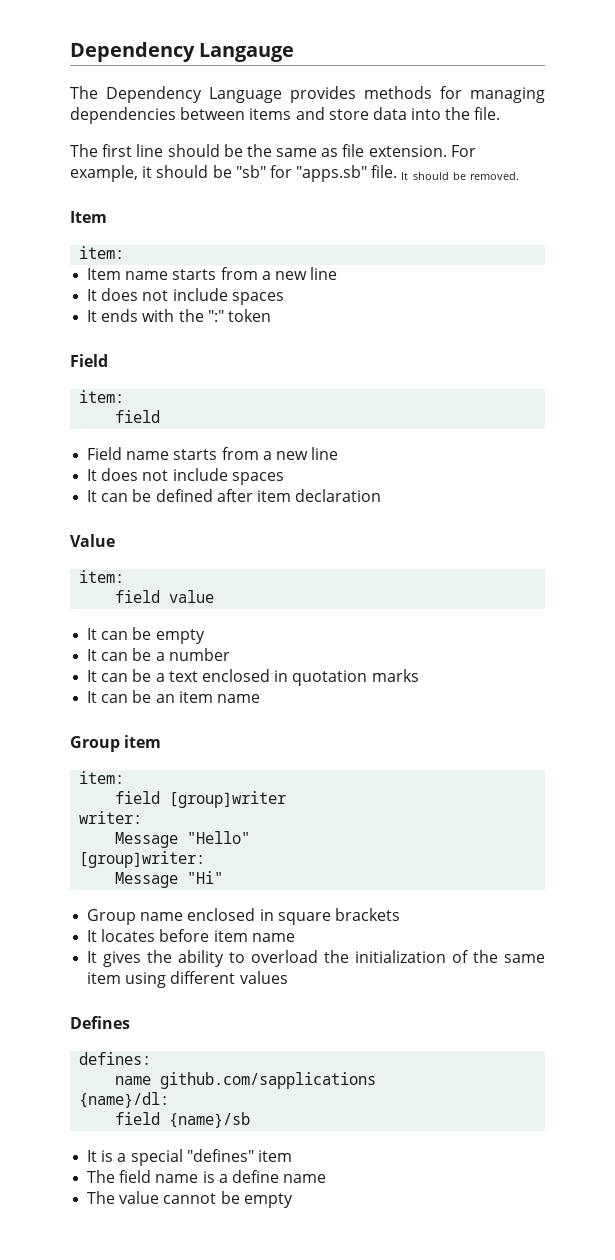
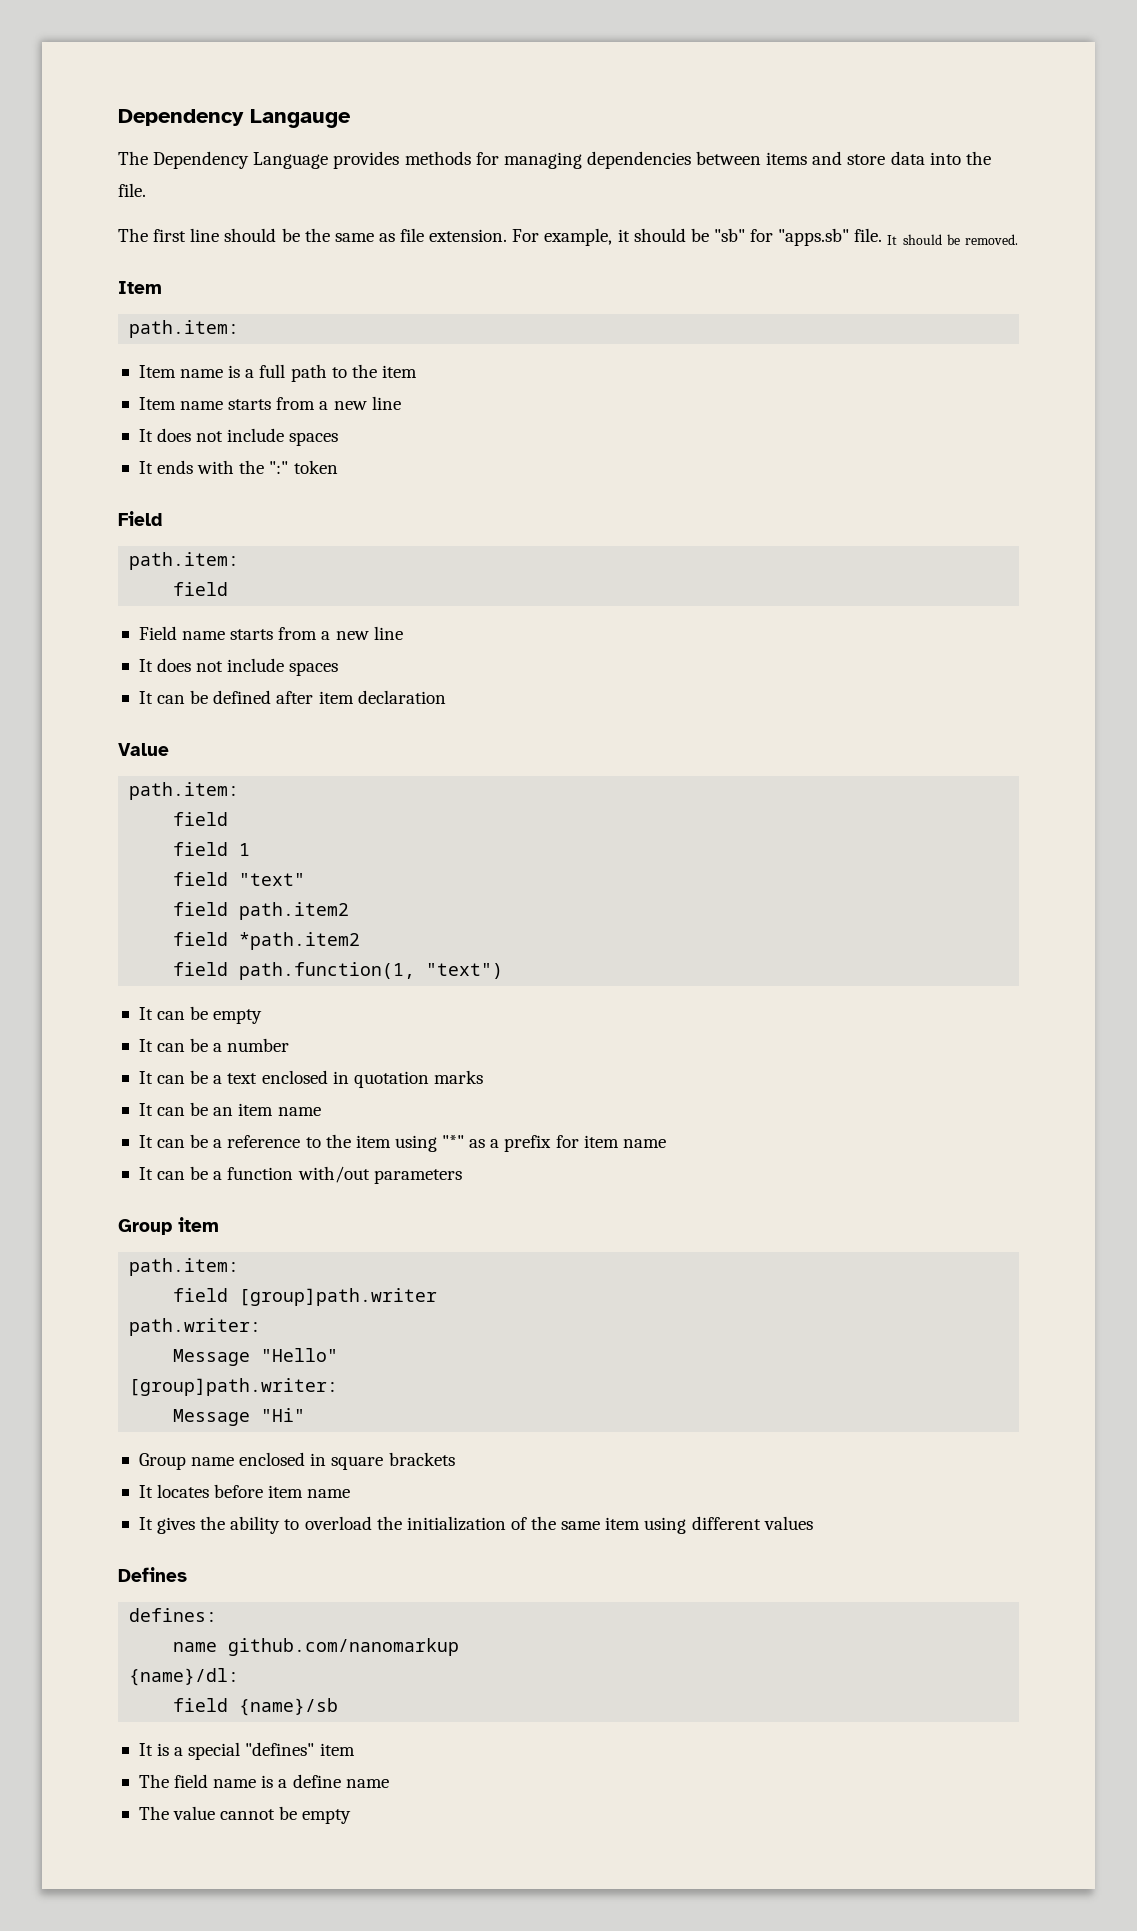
[79,246,125,259] item: -> [129,320,240,338] [138,364,417,382] path.item: // Item name is a full path to the item
[79,390,125,403] item: -> [129,552,240,570] path.item:
[79,570,125,583] [115,590,215,603] item: // field value -> [129,782,240,800] [173,812,229,826] [173,842,251,856] [173,872,306,886] [173,902,350,920] [173,932,361,950] [173,962,504,980] path.item: // field // field 1 // field "text" // field path.item2 // field *path.item2 // field path.function(1, "text")
(260, 698) none -> [138,1134,666,1152] [138,1166,462,1184] // It can be a reference to the item using "*" as a prefix for item name // It can be a function with/out parameters
[79,771,125,784] [115,791,287,808] [79,811,143,824] item: // field [group]writer // writer: -> [129,1258,240,1276] [173,1288,438,1306] [129,1318,262,1336] path.item: // field [group]path.writer // path.writer:
[79,851,206,868] [group]writer: -> [129,1378,339,1396] [group]path.writer:
[160,1072,377,1089] github.com/sapplications -> [228,1638,460,1656] github.com/nanomarkup

